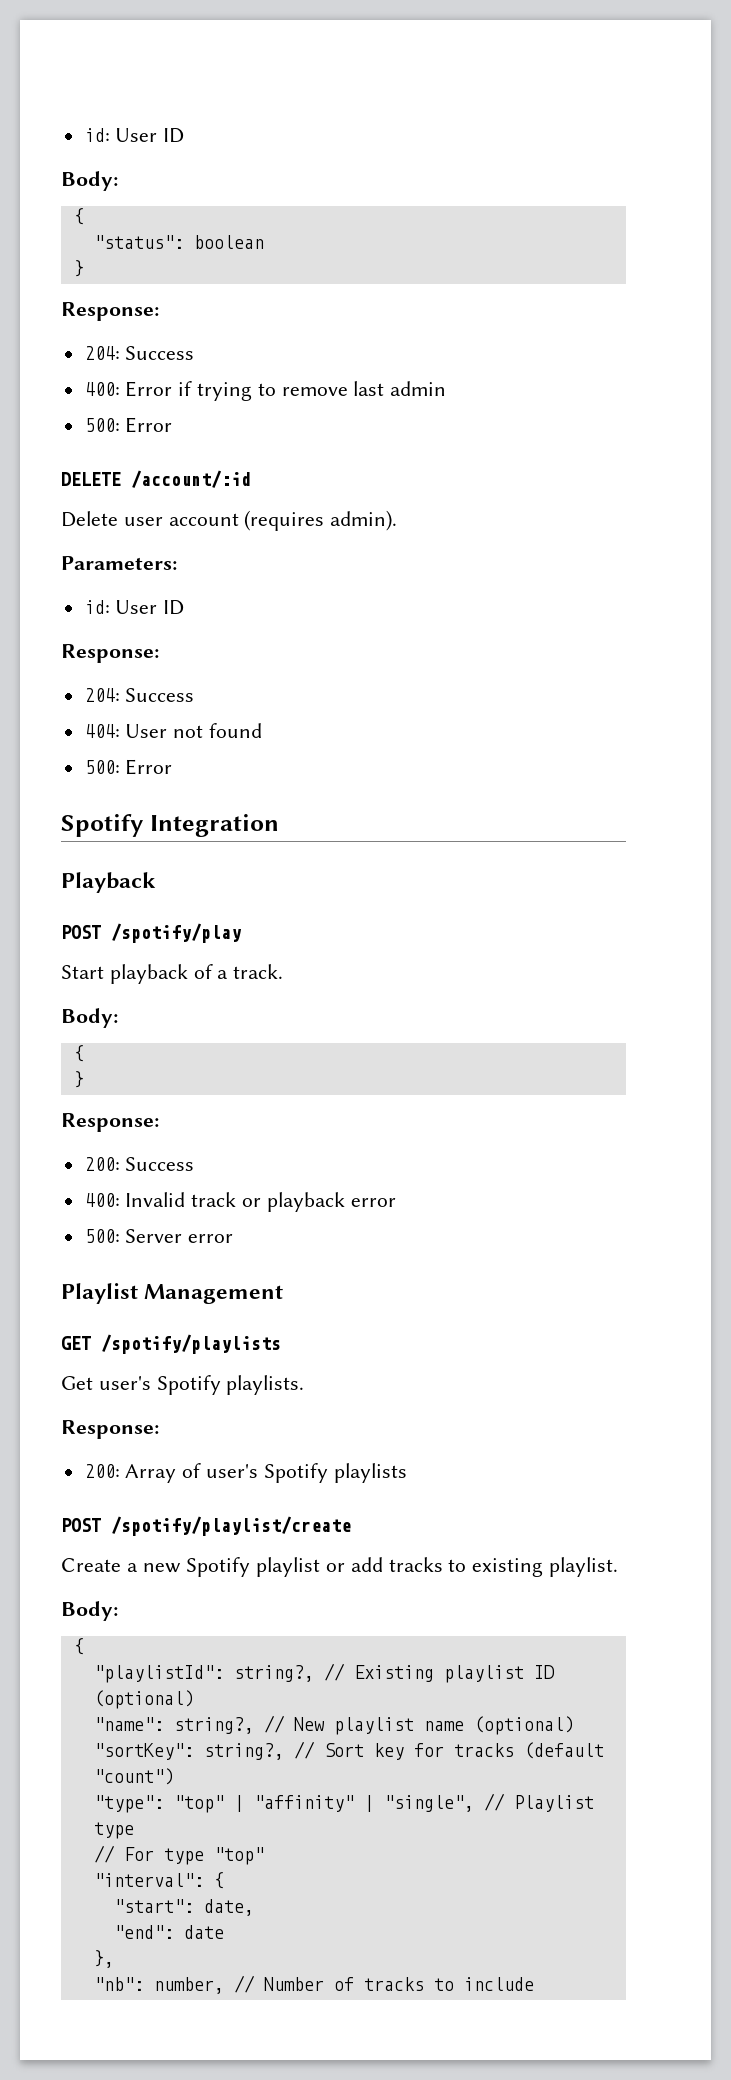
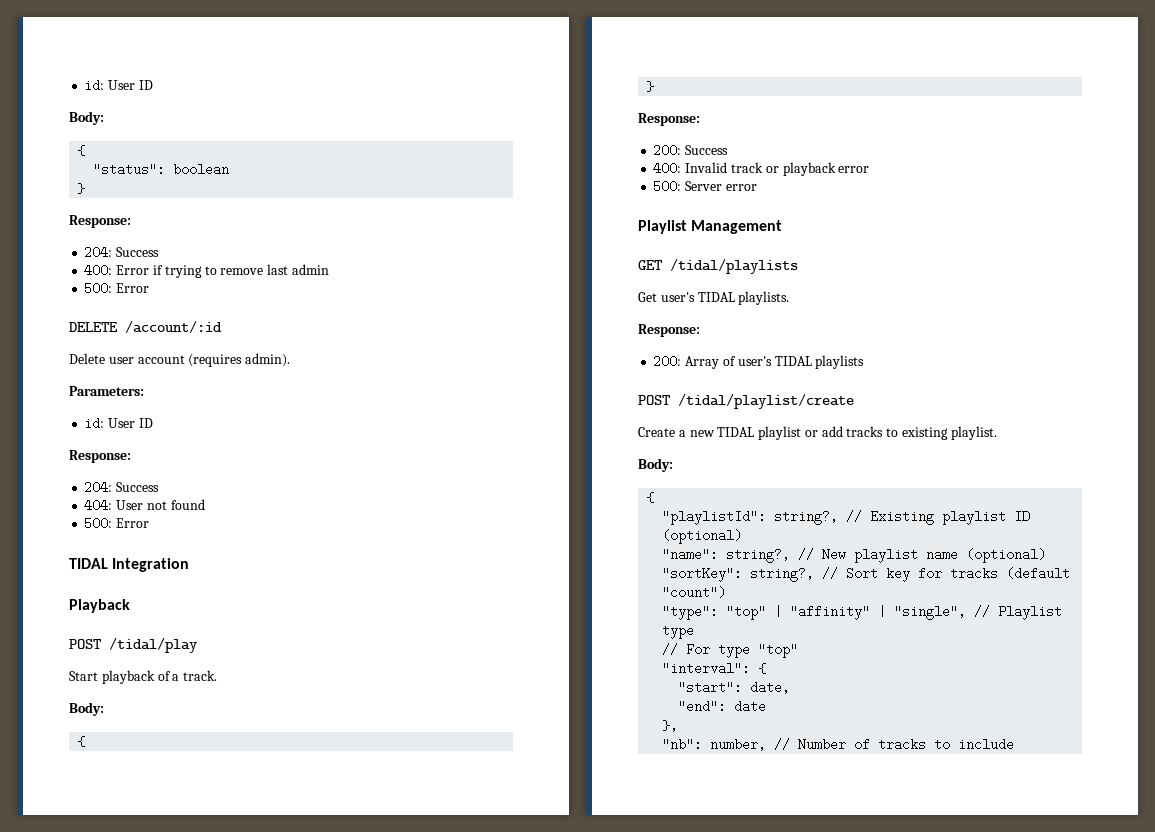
[61,814,143,837] Spotify -> [69,558,108,569] TIDAL
[111,923,242,943] /spotify/play -> [109,637,198,653] /tidal/play
[101,1334,281,1354] /spotify/playlists -> [670,258,798,274] /tidal/playlists
[156,1375,221,1395] Spotify -> [697,292,735,302] TIDAL
[263,1463,328,1483] Spotify -> [774,356,812,366] TIDAL
[111,1516,351,1536] /spotify/playlist/create -> [678,393,854,409] /tidal/playlist/create
[186,1557,251,1577] Spotify -> [717,427,755,437] TIDAL

